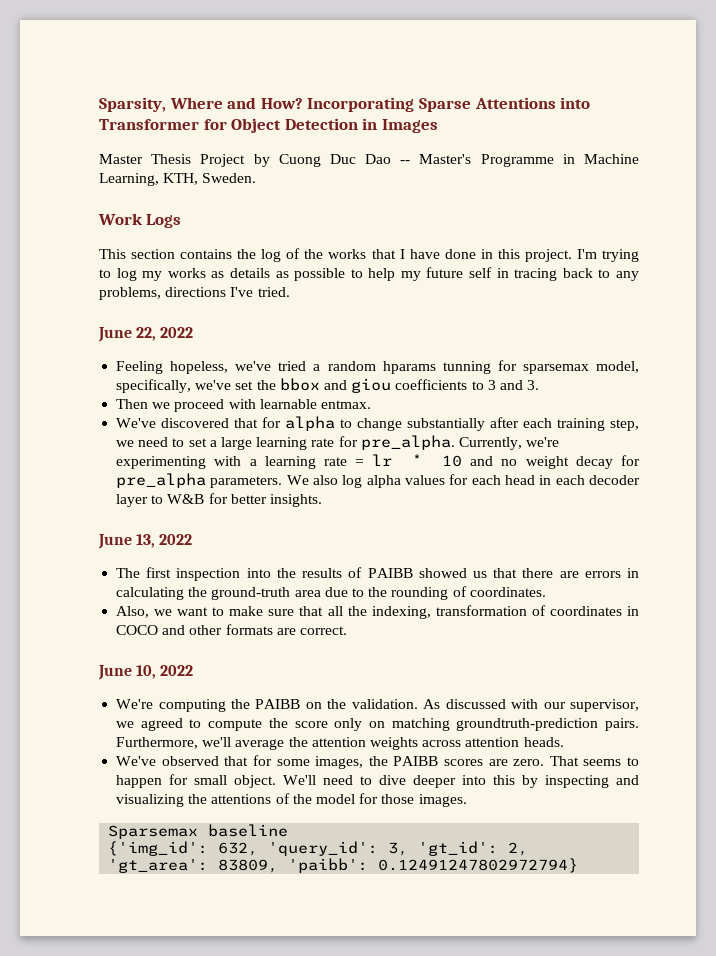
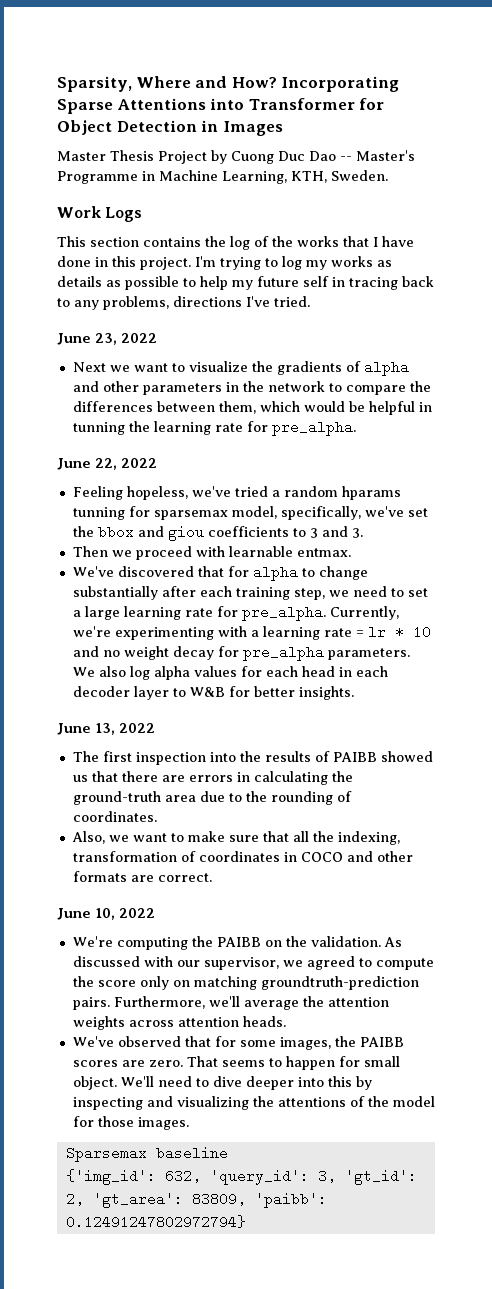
(290, 292) none -> [57,333,158,345] [72,360,409,376] [72,381,431,395] [72,401,432,415] [72,420,356,436] // June 23, 2022 // Next we want to visualize the gradients of alpha and other parameters in the network to compare the differences between them, which would be helpful in tunning the learning rate for pre_alpha.

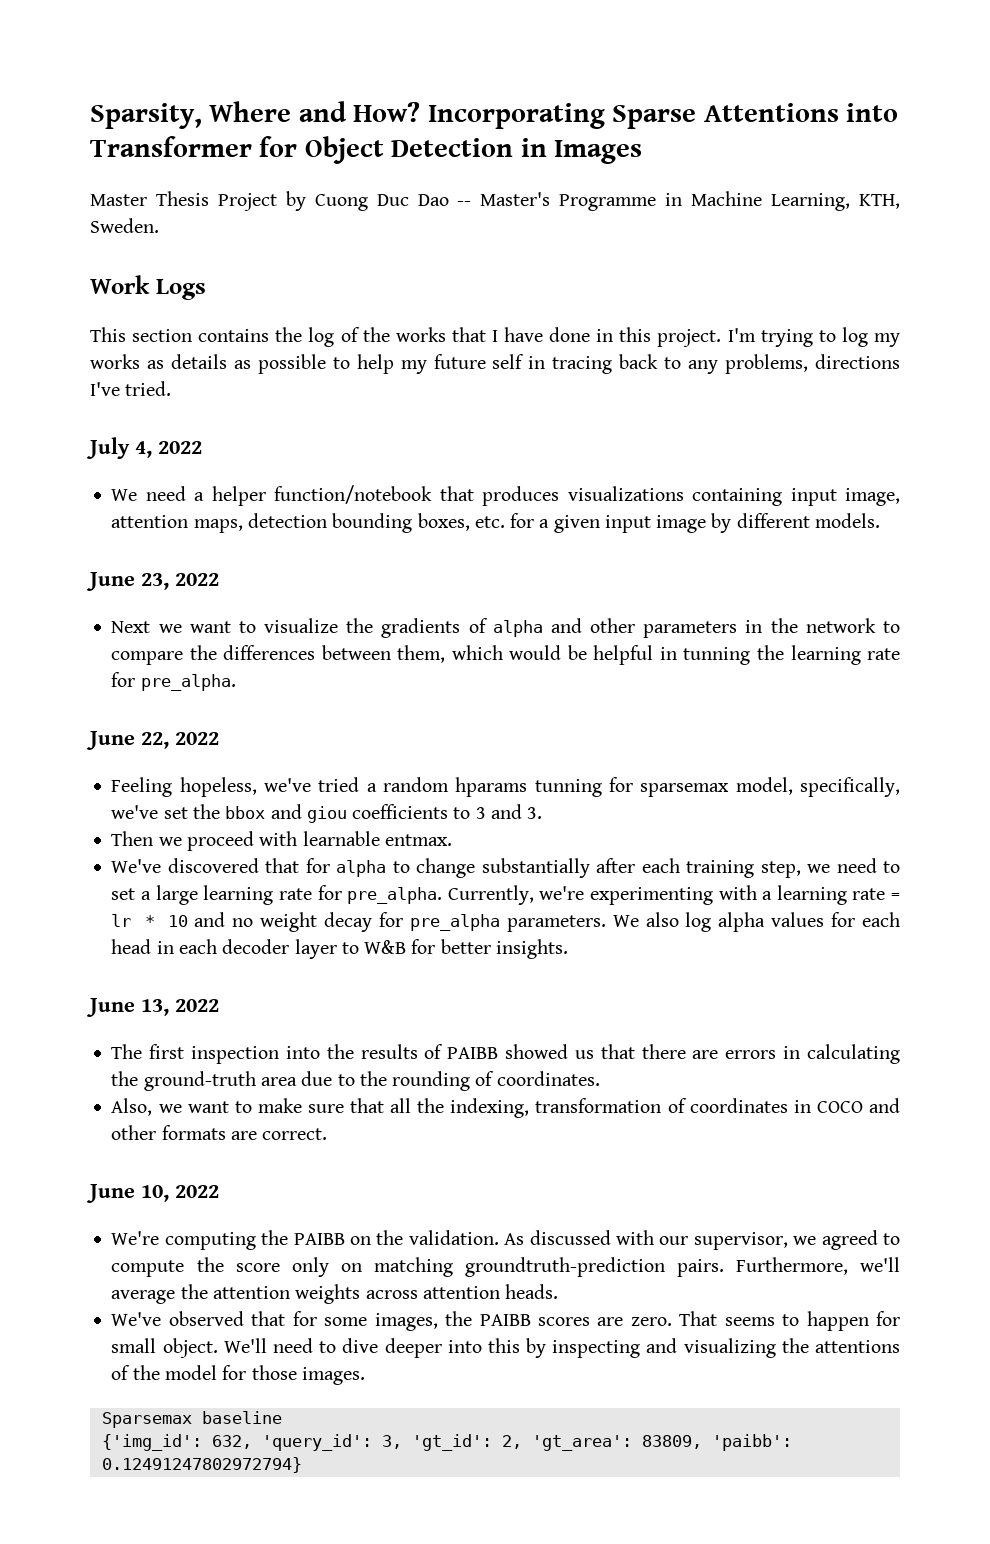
(310, 301) none -> [86,437,202,459] [111,485,901,506] [111,513,880,533] // July 4, 2022 // We need a helper function/notebook that produces visualizations containing input image, attention maps, detection bounding boxes, etc. for a given input image by different models.

